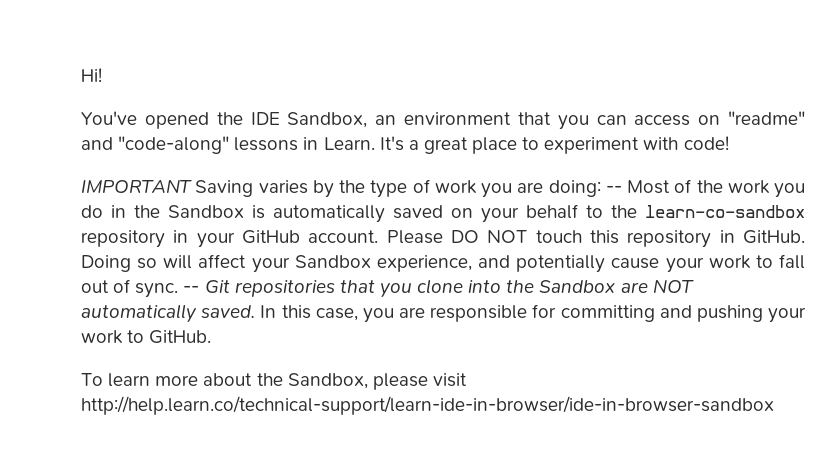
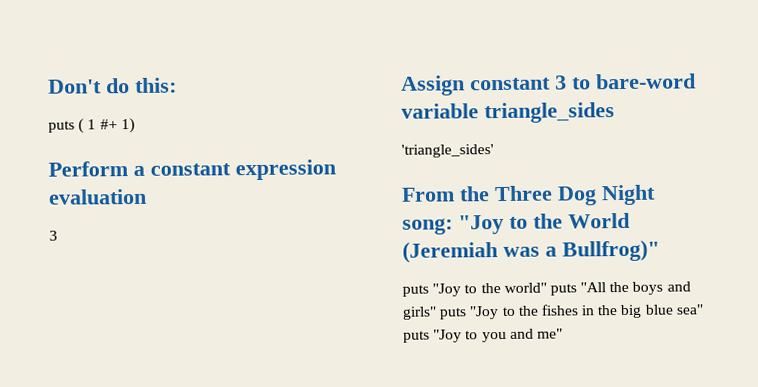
[81,68,102,82] [81,111,806,130] [81,136,729,154] [81,179,805,198] [81,204,805,223] [81,230,805,248] [81,254,806,273] [81,279,694,298] [81,304,806,323] [81,330,212,344] [81,373,467,390] [81,396,774,415] Hi! // You've opened the IDE Sandbox, an environment that you can access on "readme" and "code-along" lessons in Learn. It's a great place to experiment with code! // IMPORTANT Saving varies by the type of work you are doing: -- Most of the work you do in the Sandbox is automatically saved on your behalf to the learn-co-sandbox repository in your GitHub account. Please DO NOT touch this repository in GitHub. Doing so will affect your Sandbox experience, and potentially cause your work to fall out of sync. -- Git repositories that you clone into the Sandbox are NOT automatically saved. In this case, you are responsible for committing and pushing your work to GitHub. // To learn more about the Sandbox, please visit http://help.learn.co/technical-support/learn-ide-in-browser/ide-in-browser-sandbox -> [48,77,177,94] [48,118,135,134] [48,159,336,181] [48,188,147,205] [49,230,58,241] [401,73,696,96] [401,102,615,124] [401,144,494,158] [401,184,656,206] [402,212,630,235] [402,239,660,263] [402,281,691,297] [402,304,704,320] [403,328,563,343] Don't do this: // puts ( 1 #+ 1) // Perform a constant expression evaluation // 3 // Assign constant 3 to bare-word variable triangle_sides // 'triangle_sides' // From the Three Dog Night song: "Joy to the World (Jeremiah was a Bullfrog)" // puts "Joy to the world" puts "All the boys and girls" puts "Joy to the fishes in the big blue sea" puts "Joy to you and me"

